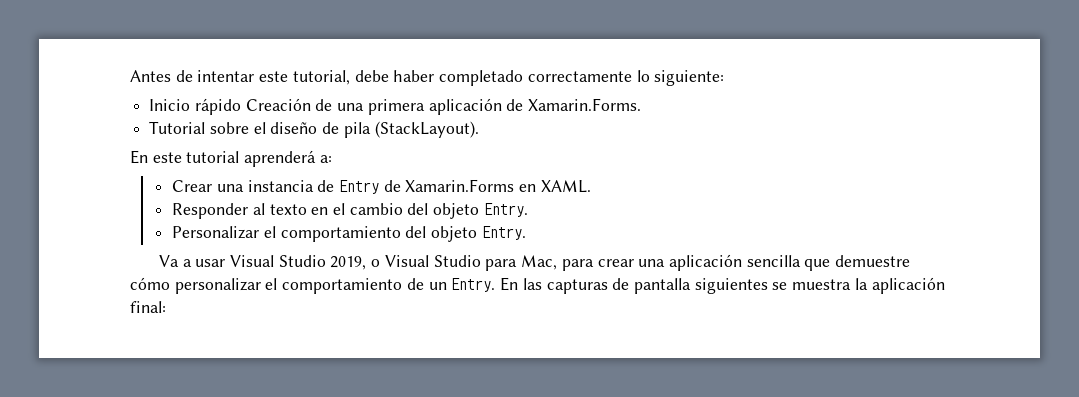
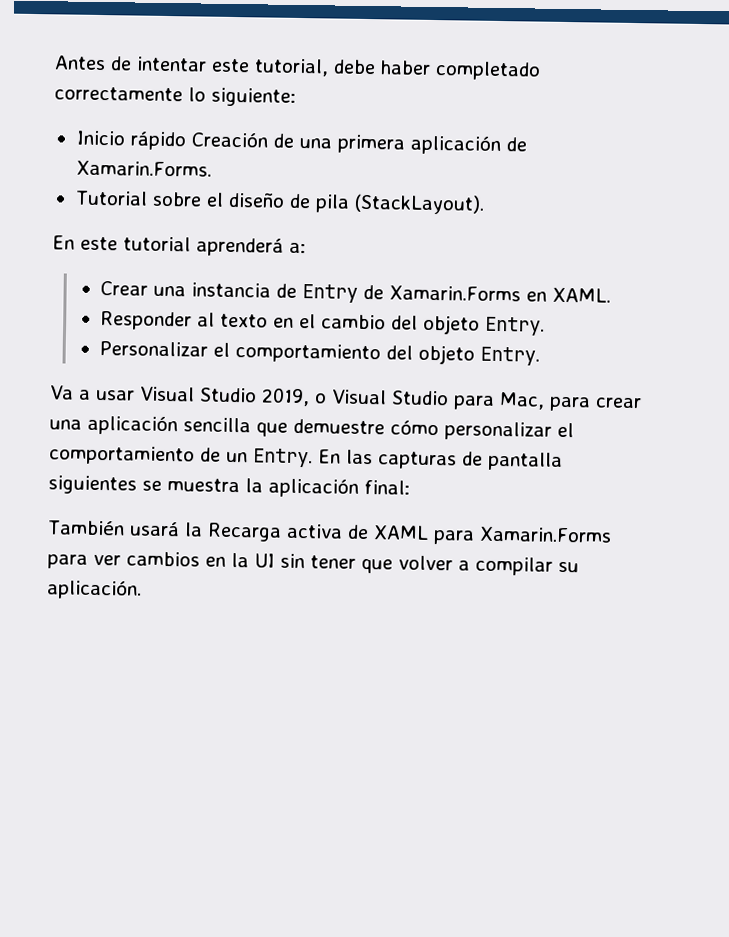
(166, 307) none -> [47,520,612,545] [47,551,579,576] [47,579,142,600] // También usará la Recarga activa de XAML para Xamarin.Forms para ver cambios en la UI sin tener que volver a compilar su aplicación.

